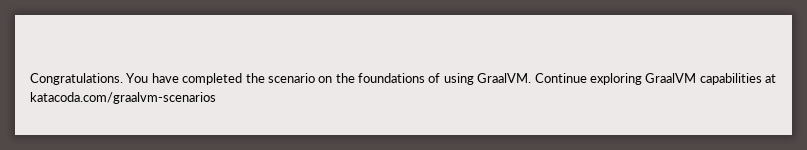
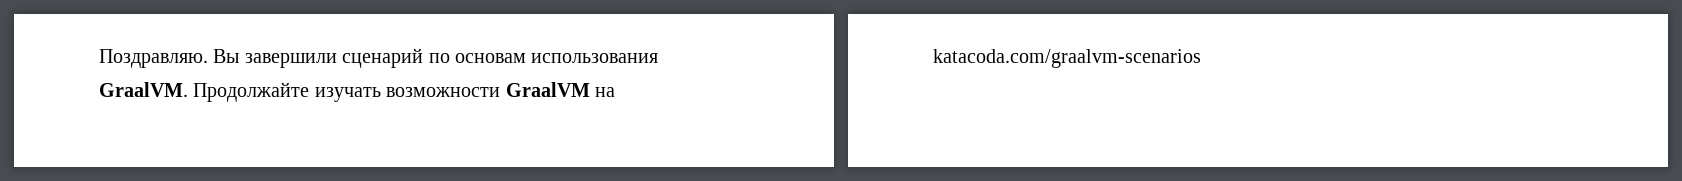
[30,73,776,85] Congratulations. You have completed the scenario on the foundations of using GraalVM. Continue exploring GraalVM capabilities at -> [99,48,659,68] [99,82,615,102] Поздравляю. Вы завершили сценарий по основам использования GraalVM. Продолжайте изучать возможности GraalVM на

